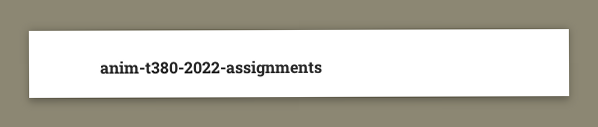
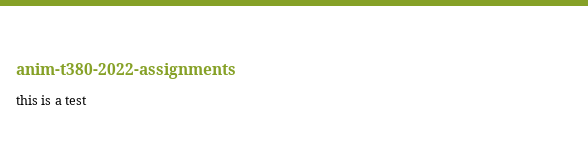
(323, 68) none -> [16,95,88,105] // this is a test

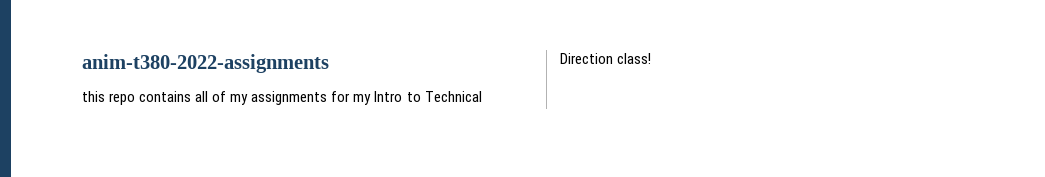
[41,95,88,105] is a test -> [109,91,482,105] [560,53,652,64] repo contains all of my assignments for my Intro to Technical Direction class!

